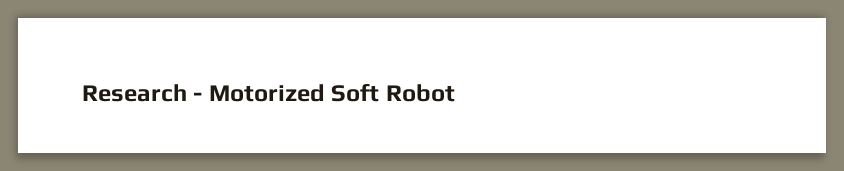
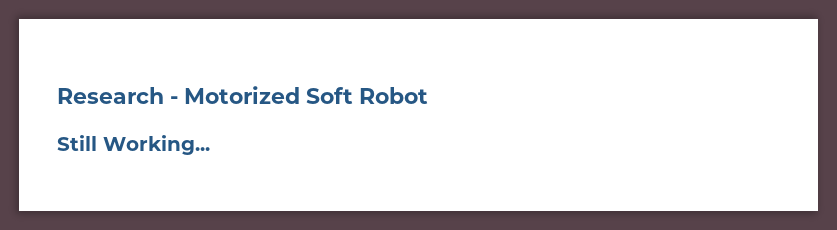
(455, 93) none -> [57,135,210,155] // Still Working...

